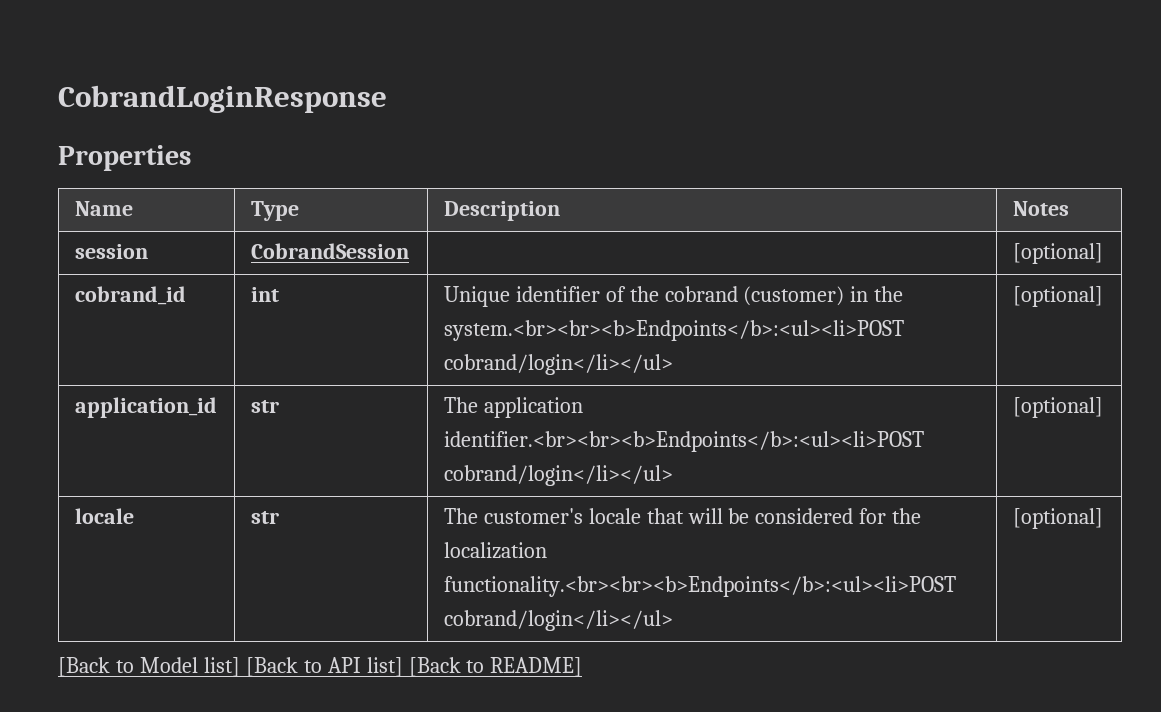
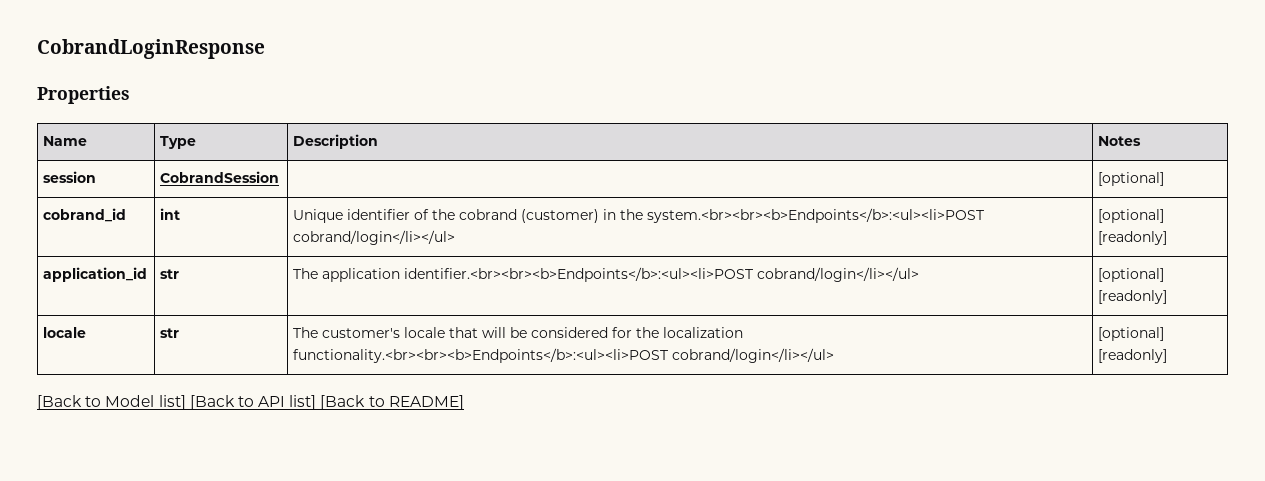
(1103, 296) none -> [1098,231,1168,245] [readonly]
(1103, 407) none -> [1098,290,1168,304] [readonly]
(1103, 518) none -> [1098,349,1168,363] [readonly]

